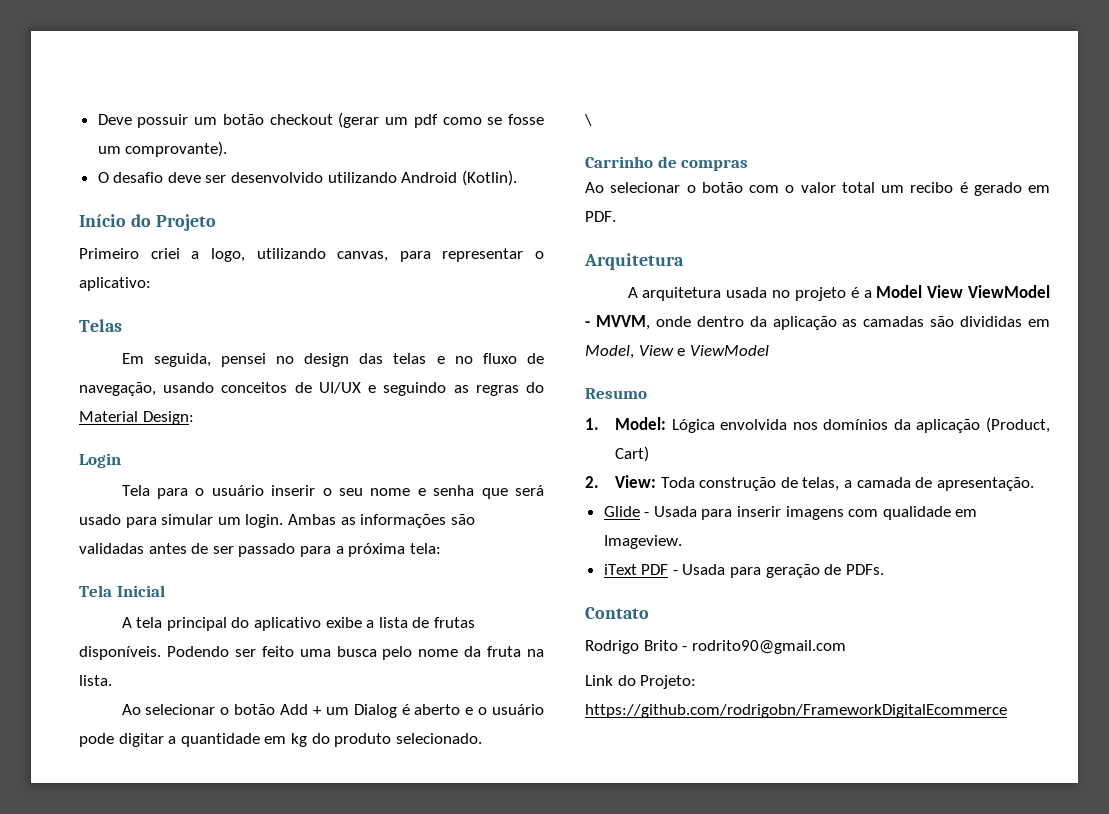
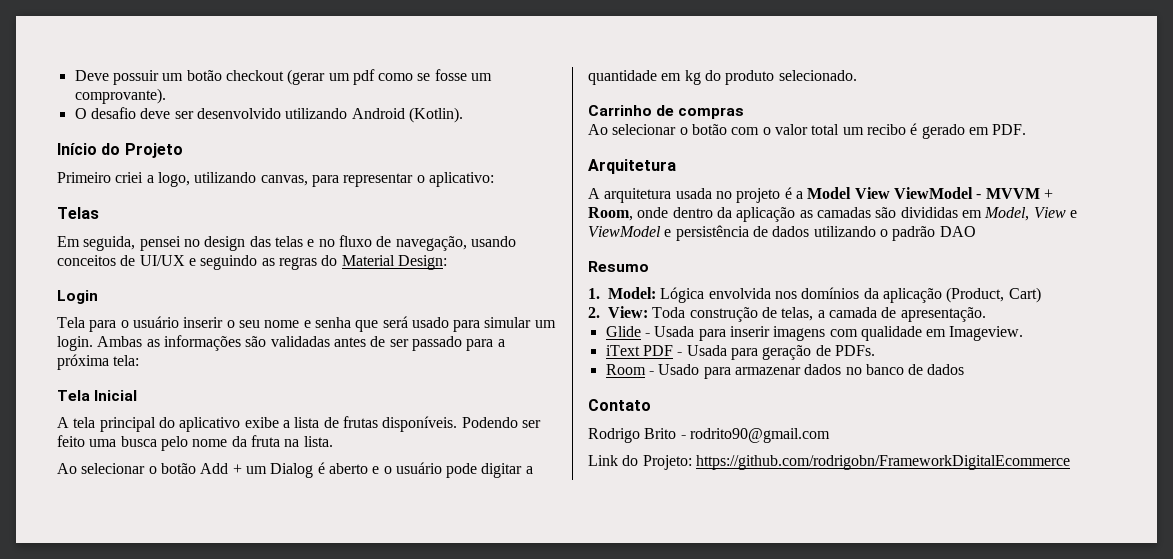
[584,114,592,126] // \ -> (857, 75) none
[595,315,650,330] MVVM, -> [985,188,1053,199] [588,207,633,221] MVVM + Room,
(769, 350) none -> [664,225,976,241] e persistência de dados utilizando o padrão DAO
(884, 569) none -> [605,364,965,379] // Room - Usado para armazenar dados no banco de dados

